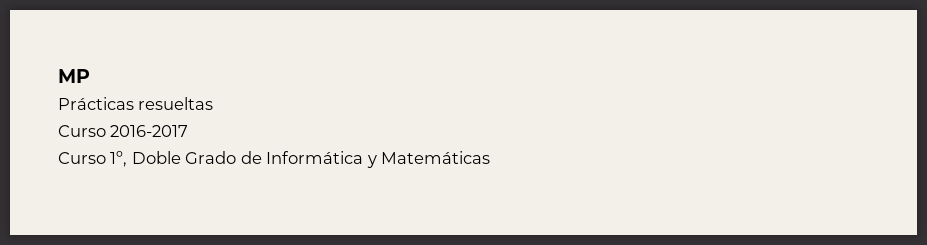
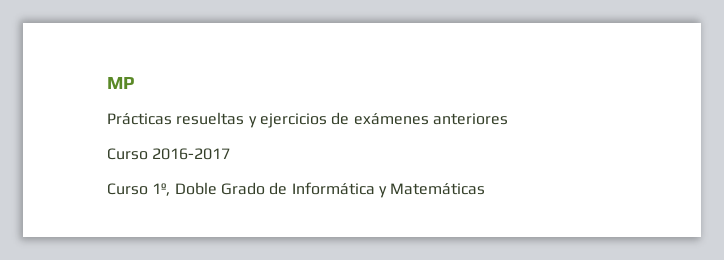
(214, 103) none -> [248,112,508,128] y ejercicios de exámenes anteriores

